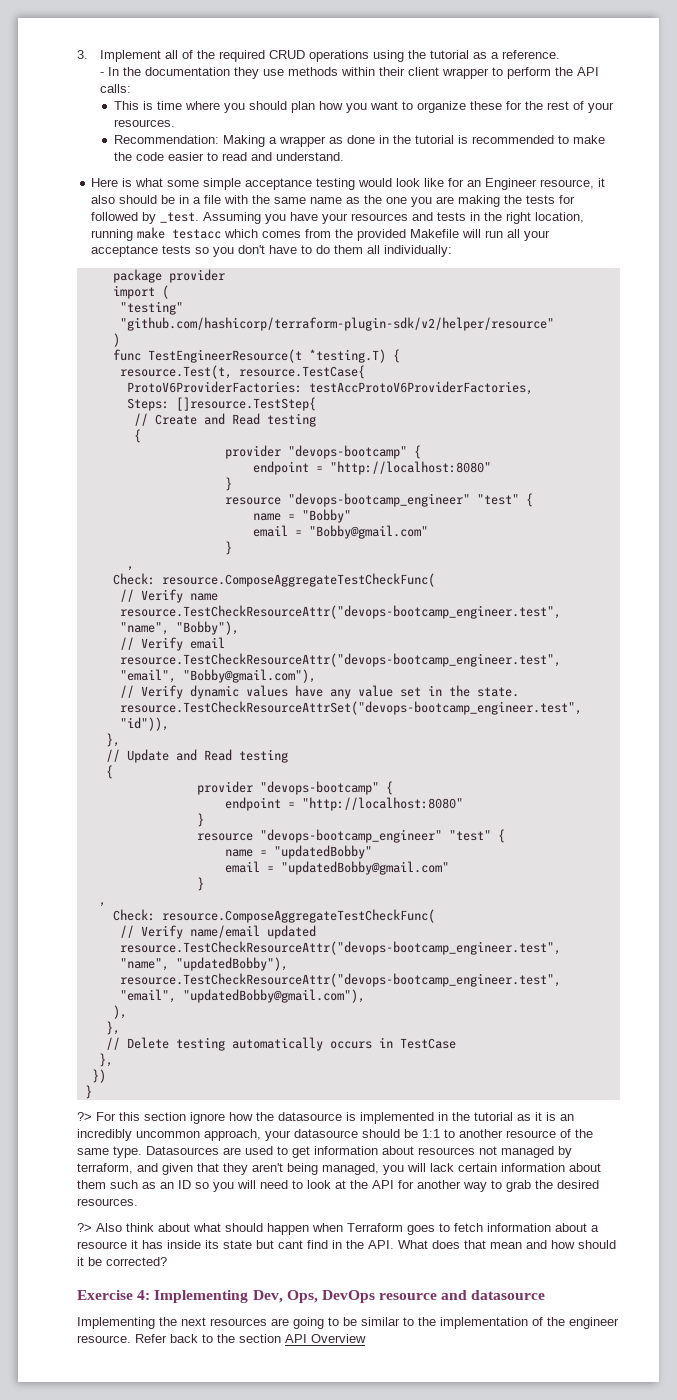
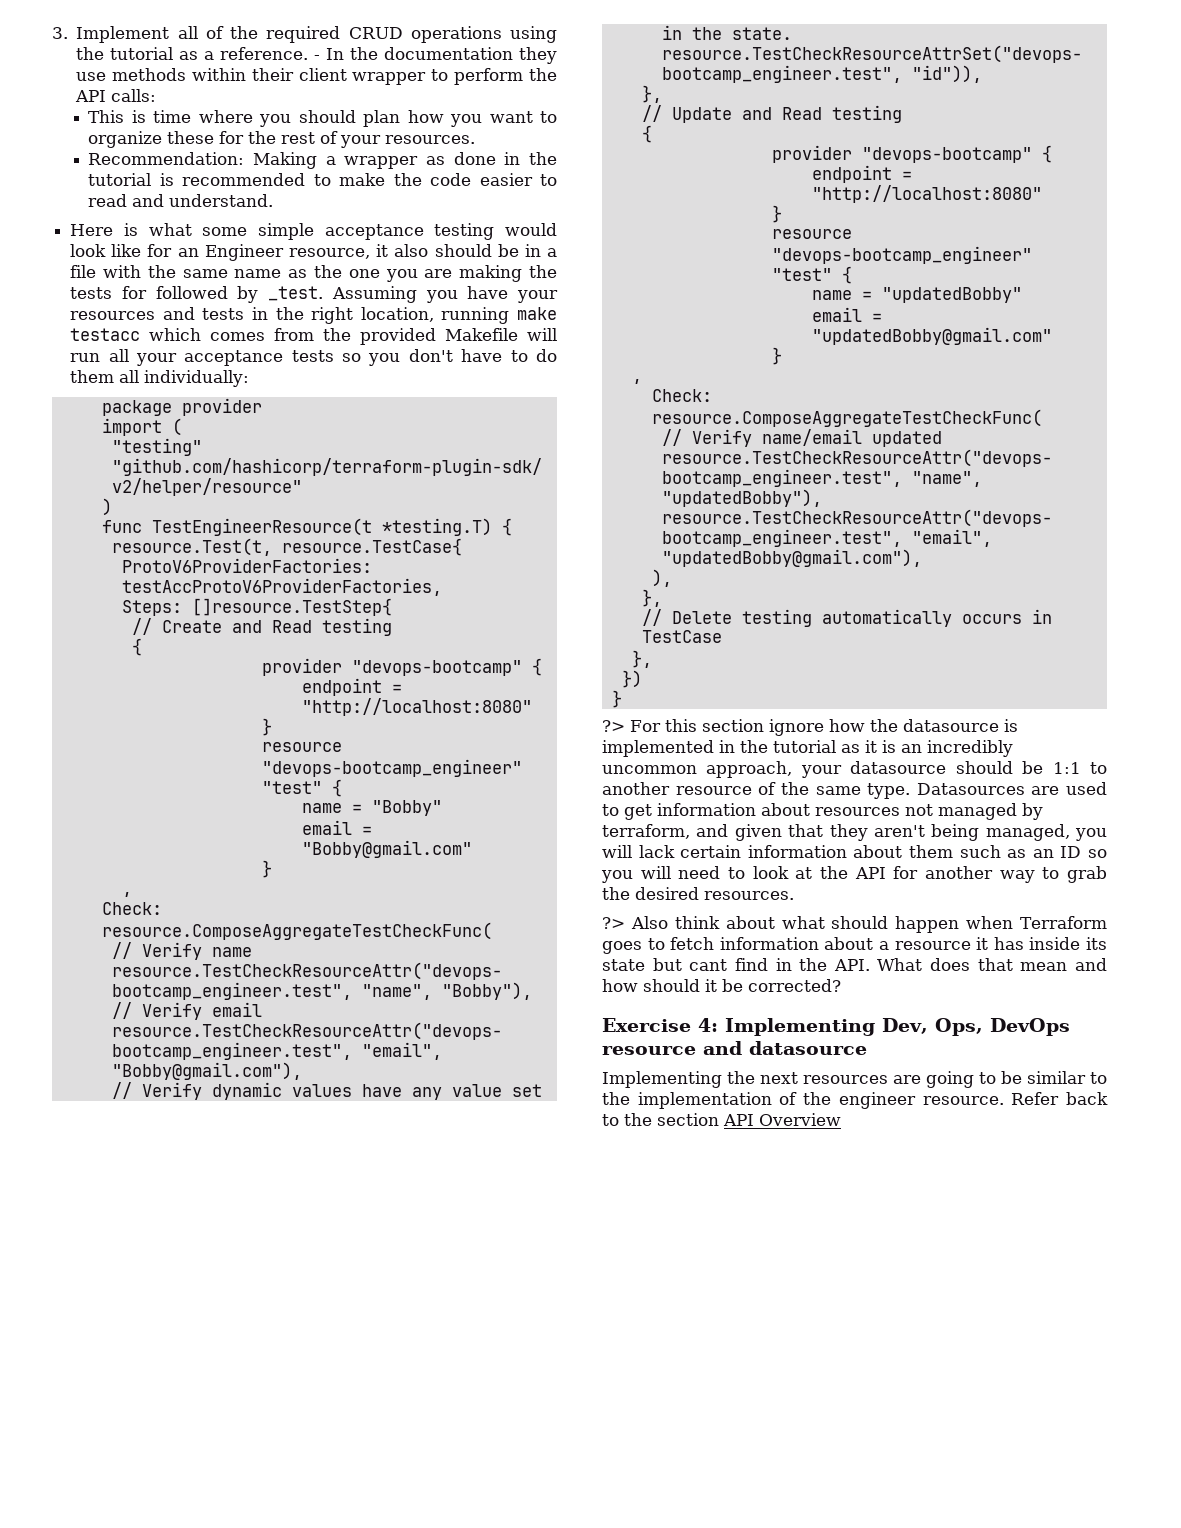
(560, 54) // -> (309, 53) none

